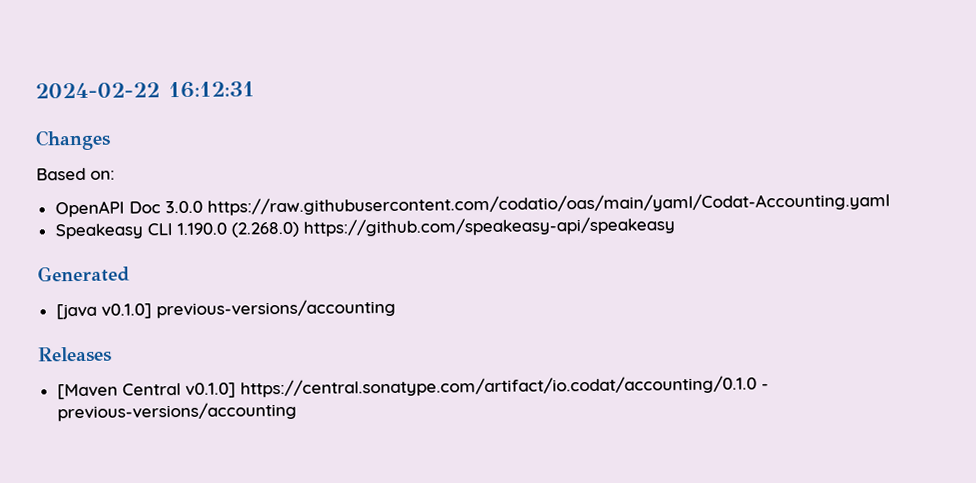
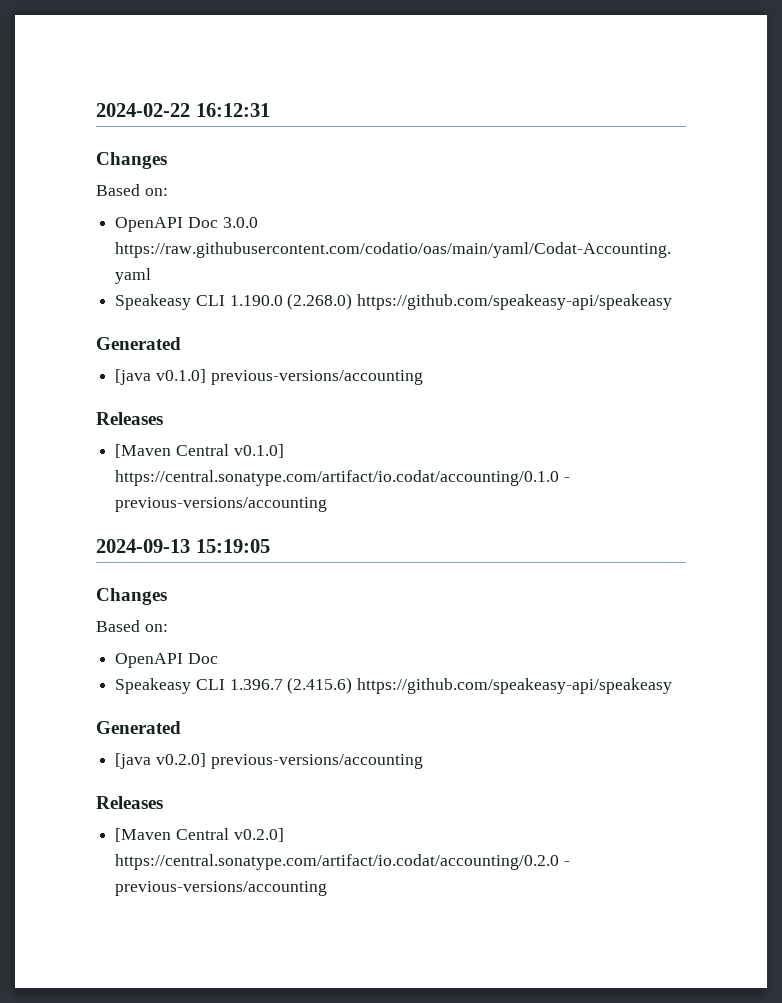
(297, 411) none -> [96,539,270,553] [96,588,167,605] [96,620,168,632] [115,653,218,668] [115,677,673,694] [96,721,181,734] [115,753,423,769] [96,796,163,809] [115,828,284,842] [115,854,570,870] [115,881,328,896] // 2024-09-13 15:19:05 // Changes // Based on: // OpenAPI Doc // Speakeasy CLI 1.396.7 (2.415.6) https://github.com/speakeasy-api/speakeasy // Generated // [java v0.2.0] previous-versions/accounting // Releases // [Maven Central v0.2.0] https://central.sonatype.com/artifact/io.codat/accounting/0.2.0 - previous-versions/accounting

